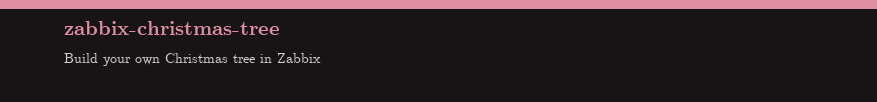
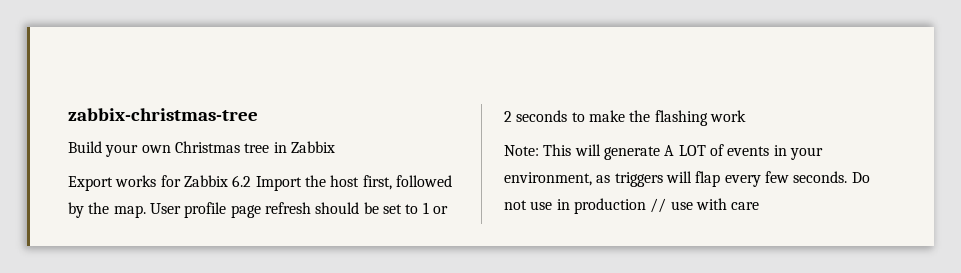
(321, 58) none -> [68,175,452,191] [68,202,448,218] [504,110,746,126] [504,144,823,160] [504,171,870,187] [504,198,760,214] // Export works for Zabbix 6.2 Import the host first, followed by the map. User profile page refresh should be set to 1 or 2 seconds to make the flashing work // Note: This will generate A LOT of events in your environment, as triggers will flap every few seconds. Do not use in production // use with care

